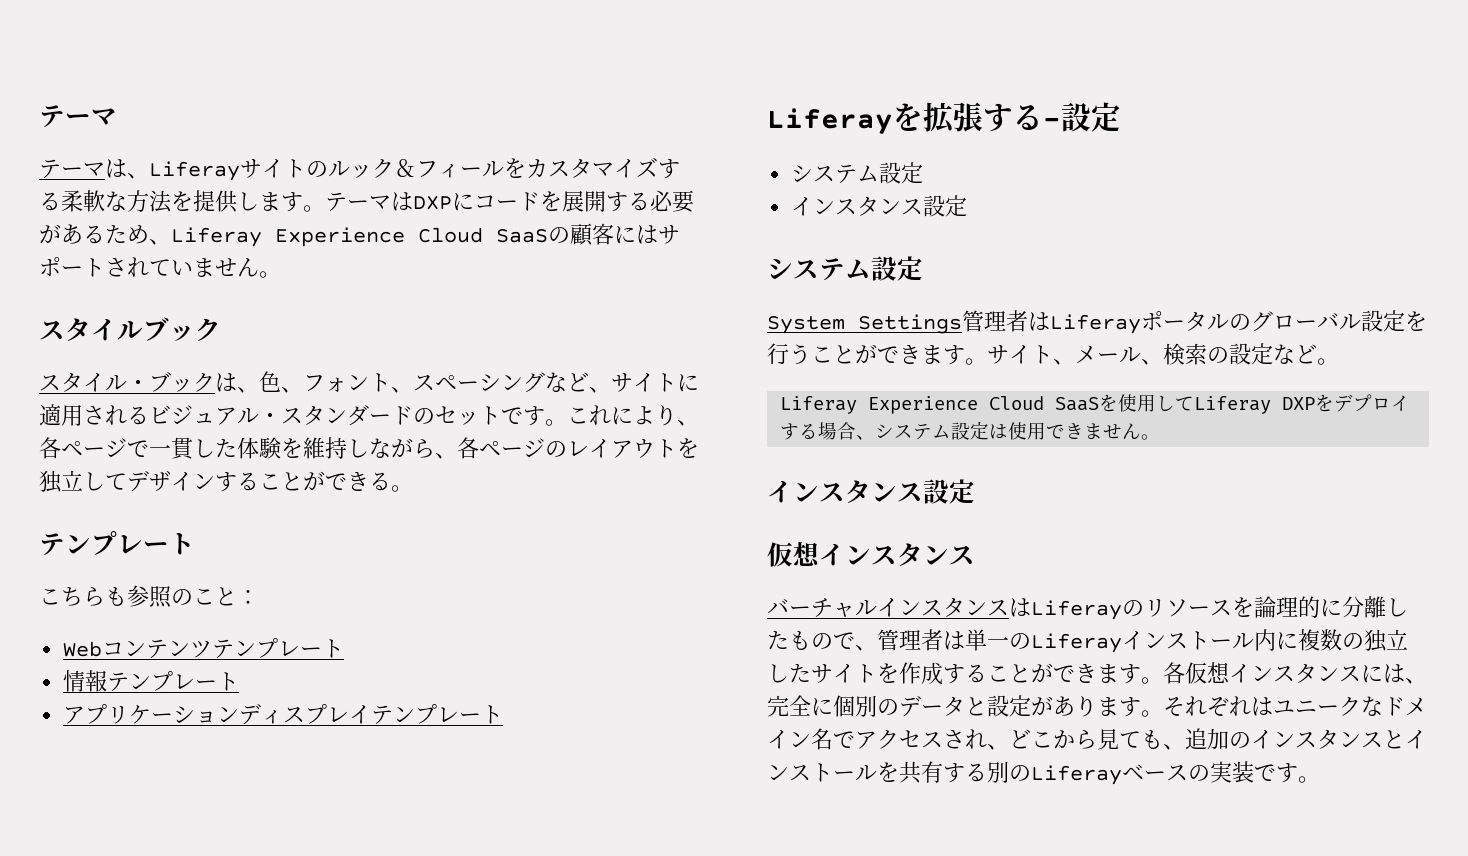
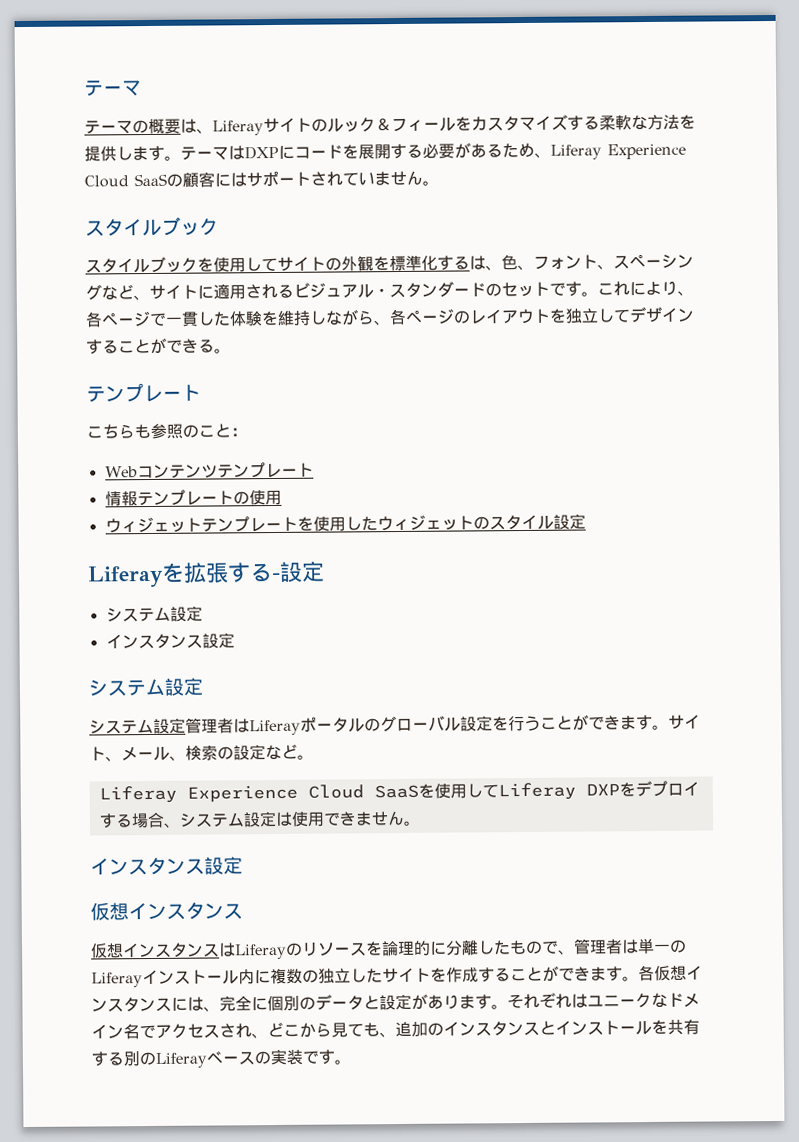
(105, 169) none -> [132,118,181,135] の概要
[127,372,215,392] ・ブック -> [149,254,470,273] ブックを使用してサイトの外観を標準化する
[63,704,504,725] // アプリケーションディスプレイテンプレート -> [232,489,282,506] [104,513,586,534] の使用 // ウィジェットテンプレートを使用したウィジェットのスタイル設定
[767,314,962,334] System Settings -> [89,717,186,735] システム設定
[767,597,877,618] バーチャル -> [90,943,124,959] 仮想

